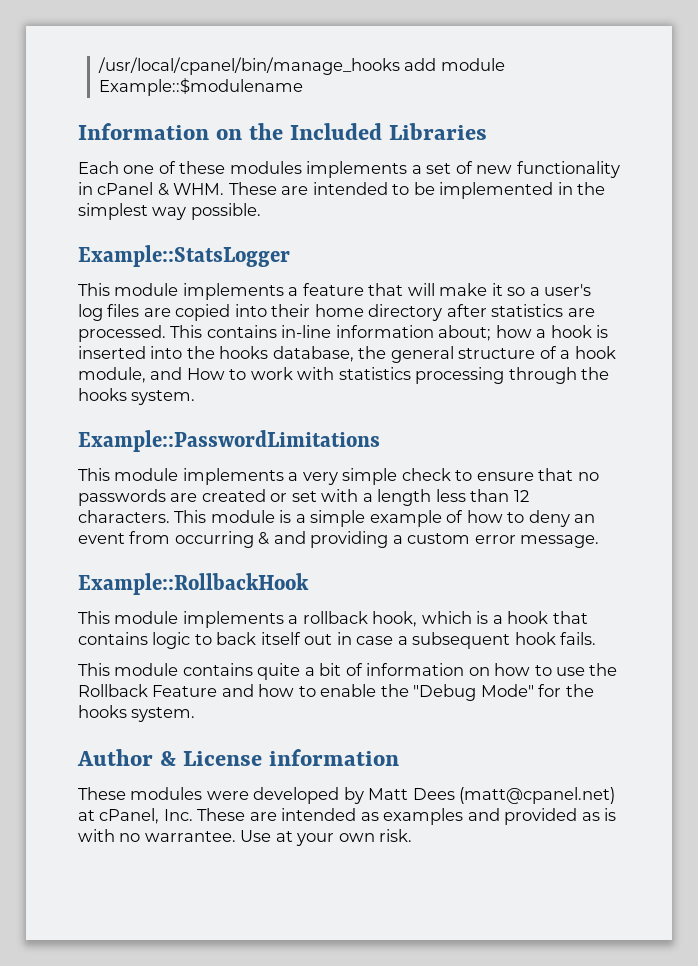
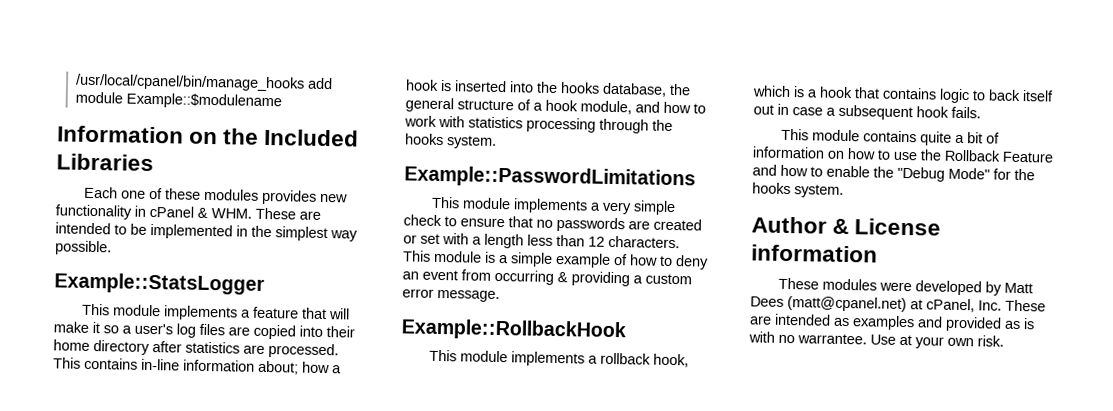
[306,161,473,178] implements a set of -> [260,189,317,205] provides
[186,368,225,380] How -> [663,101,691,114] how
[273,531,306,544] and -> (568, 277) none

